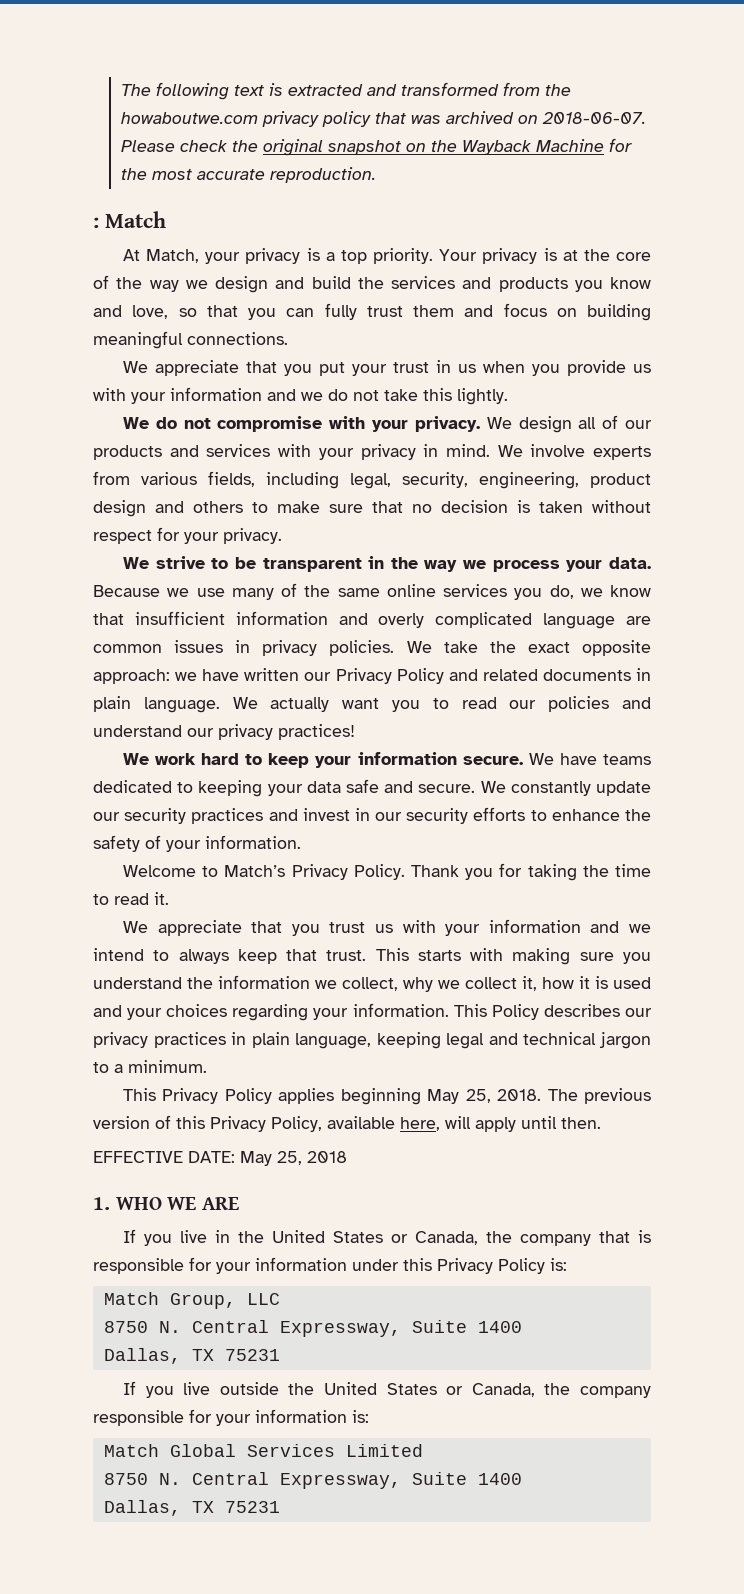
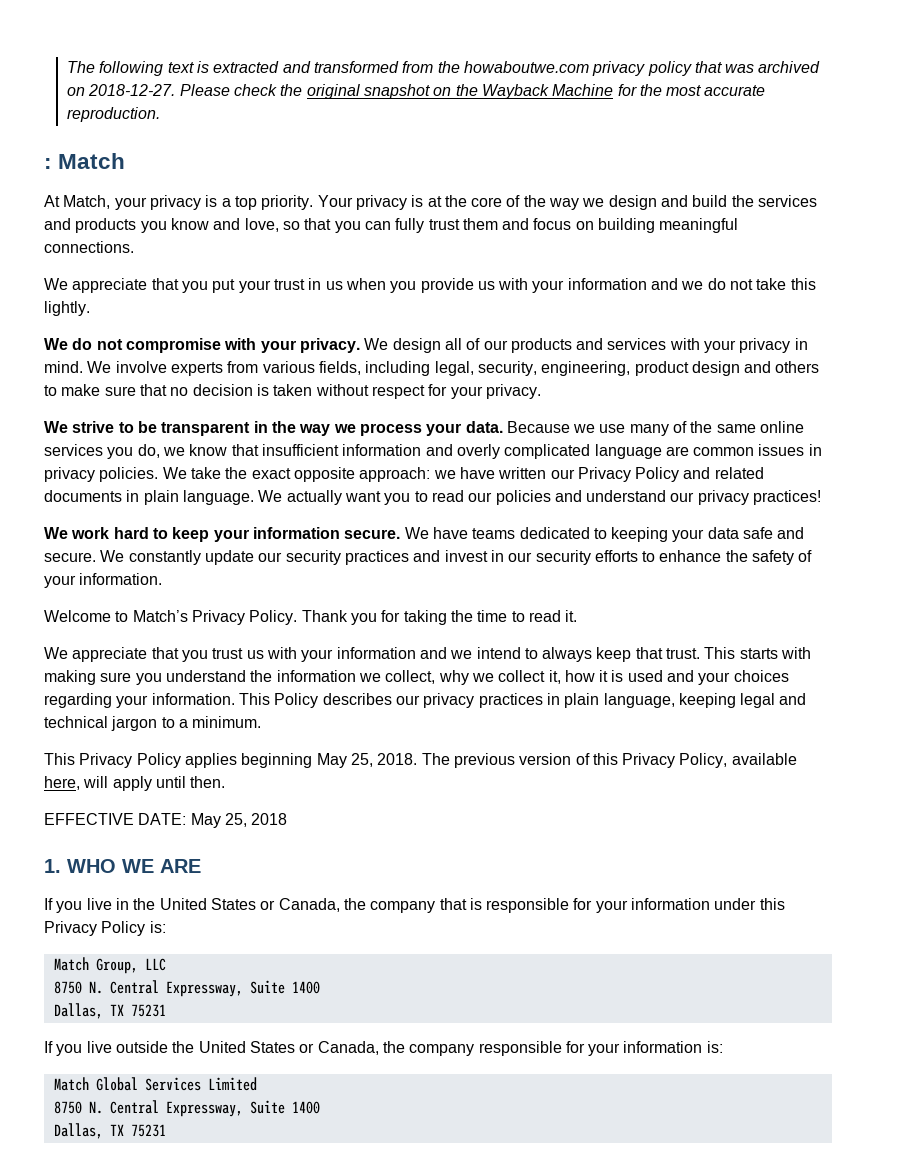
[541,112,646,124] 2018-06-07. -> [88,84,176,96] 2018-12-27.

